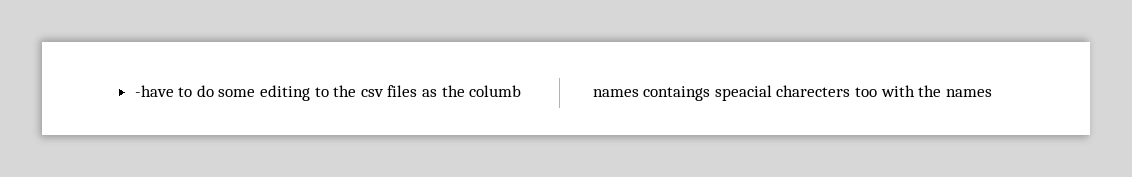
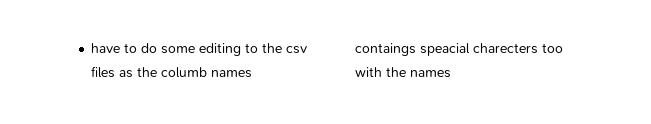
[134,85,174,97] -have -> [91,43,121,53] have

